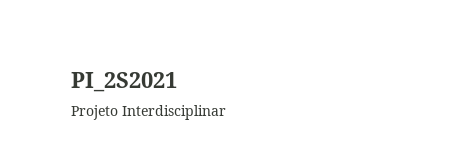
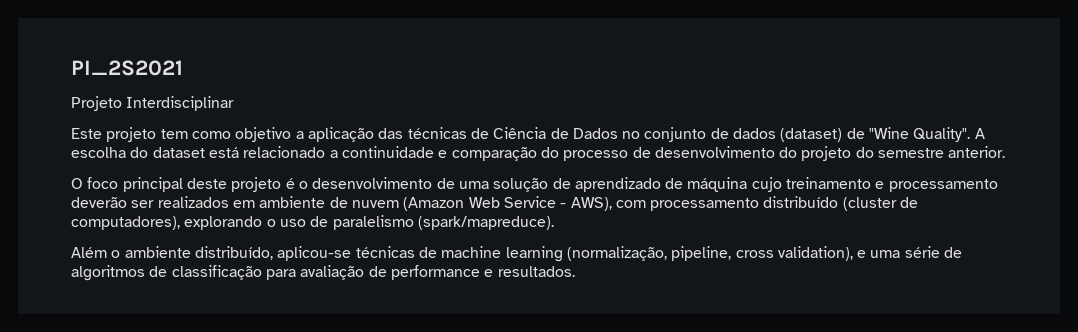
(226, 112) none -> [71,127,985,142] [71,146,1006,161] [71,177,998,192] [71,196,919,211] [71,215,554,230] [71,246,963,262] [71,265,575,281] // Este projeto tem como objetivo a aplicação das técnicas de Ciência de Dados no conjunto de dados (dataset) de "Wine Quality". A escolha do dataset está relacionado a continuidade e comparação do processo de desenvolvimento do projeto do semestre anterior. // O foco principal deste projeto é o desenvolvimento de uma solução de aprendizado de máquina cujo treinamento e processamento deverão ser realizados em ambiente de nuvem (Amazon Web Service - AWS), com processamento distribuído (cluster de computadores), explorando o uso de paralelismo (spark/mapreduce). // Além o ambiente distribuído, aplicou-se técnicas de machine learning (normalização, pipeline, cross validation), e uma série de algoritmos de classificação para avaliação de performance e resultados.

